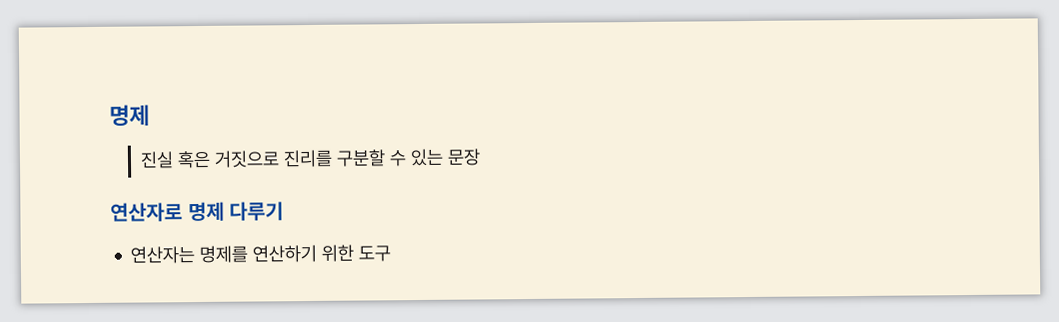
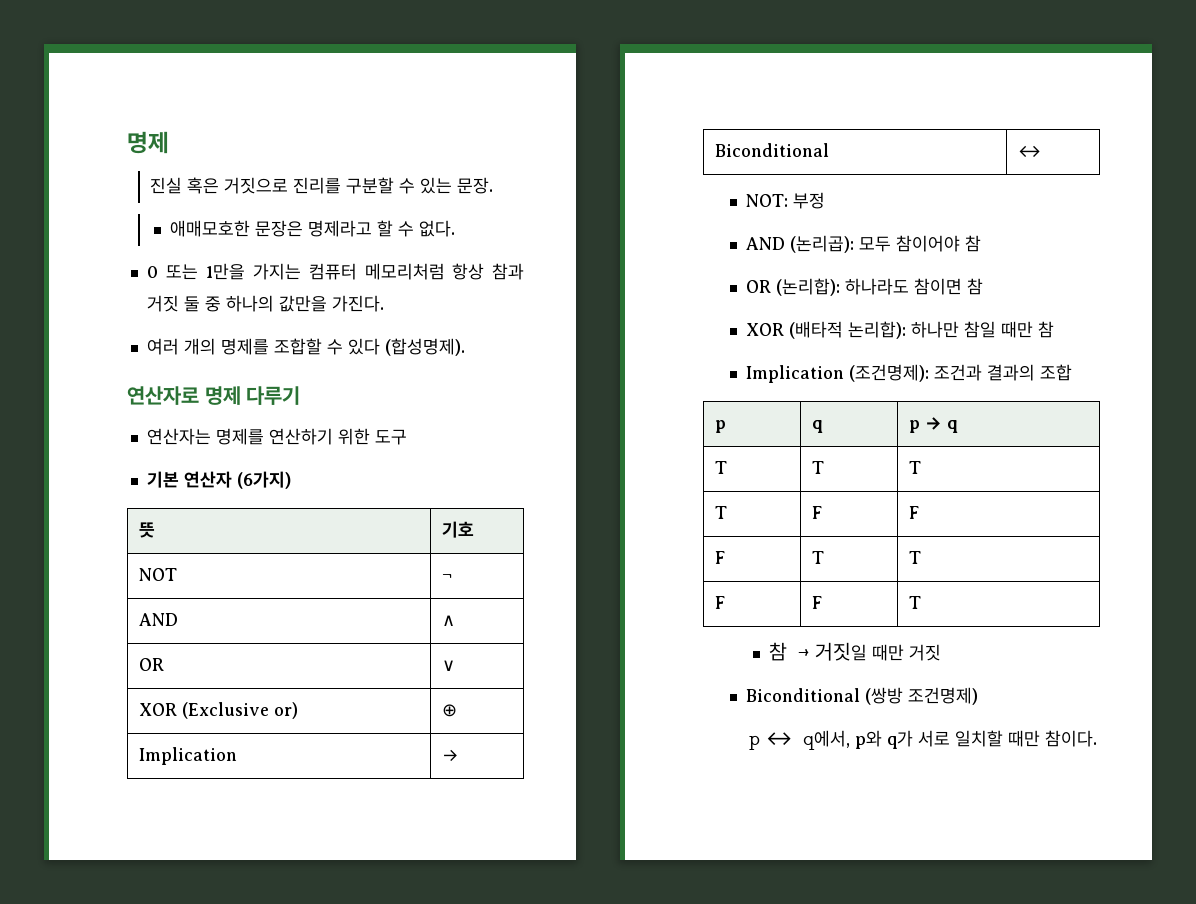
[446,148,481,166] 문장 -> [457,177,494,194] [169,220,455,237] [146,263,524,280] [146,295,384,312] [146,338,465,356] 문장. // 애매모호한 문장은 명제라고 할 수 없다. // 0 또는 1만을 가지는 컴퓨터 메모리처럼 항상 참과 거짓 둘 중 하나의 값만을 가진다. // 여러 개의 명제를 조합할 수 있다 (합성명제).
(392, 253) none -> [146,471,291,489] [138,522,155,538] [441,521,474,538] [138,568,177,581] [441,574,452,581] [138,613,178,626] [441,615,455,626] [138,658,164,671] [441,660,455,671] [138,702,298,719] [441,704,457,717] [138,747,237,765] [441,749,458,762] [714,143,829,157] [1017,145,1041,158] [745,192,825,209] [745,235,981,253] [745,278,983,296] [745,321,1054,339] [745,364,1072,383] [714,420,726,433] [811,420,823,433] [908,417,958,433] [714,461,727,474] [811,461,824,474] [908,461,921,474] [714,506,727,519] [811,506,822,519] [908,506,919,519] [714,551,725,564] [811,551,824,564] [908,551,921,564] [714,596,725,609] [811,596,822,609] [908,596,921,609] [769,642,941,661] [745,687,978,705] [749,730,1097,750] // 기본 연산자 (6가지) // 뜻 | 기호 // NOT | ¬ // AND | ∧ // OR | ∨ // XOR (Exclusive or) | ⊕ // Implication | → // Biconditional | ↔ // NOT: 부정 // AND (논리곱): 모두 참이어야 참 // OR (논리합): 하나라도 참이면 참 // XOR (배타적 논리합): 하나만 참일 때만 참 // Implication (조건명제): 조건과 결과의 조합 // p | q | p → q // T | T | T // T | F | F // F | T | T // F | F | T // 참 → 거짓일 때만 거짓 // Biconditional (쌍방 조건명제) // p ↔ q에서, p와 q가 서로 일치할 때만 참이다.

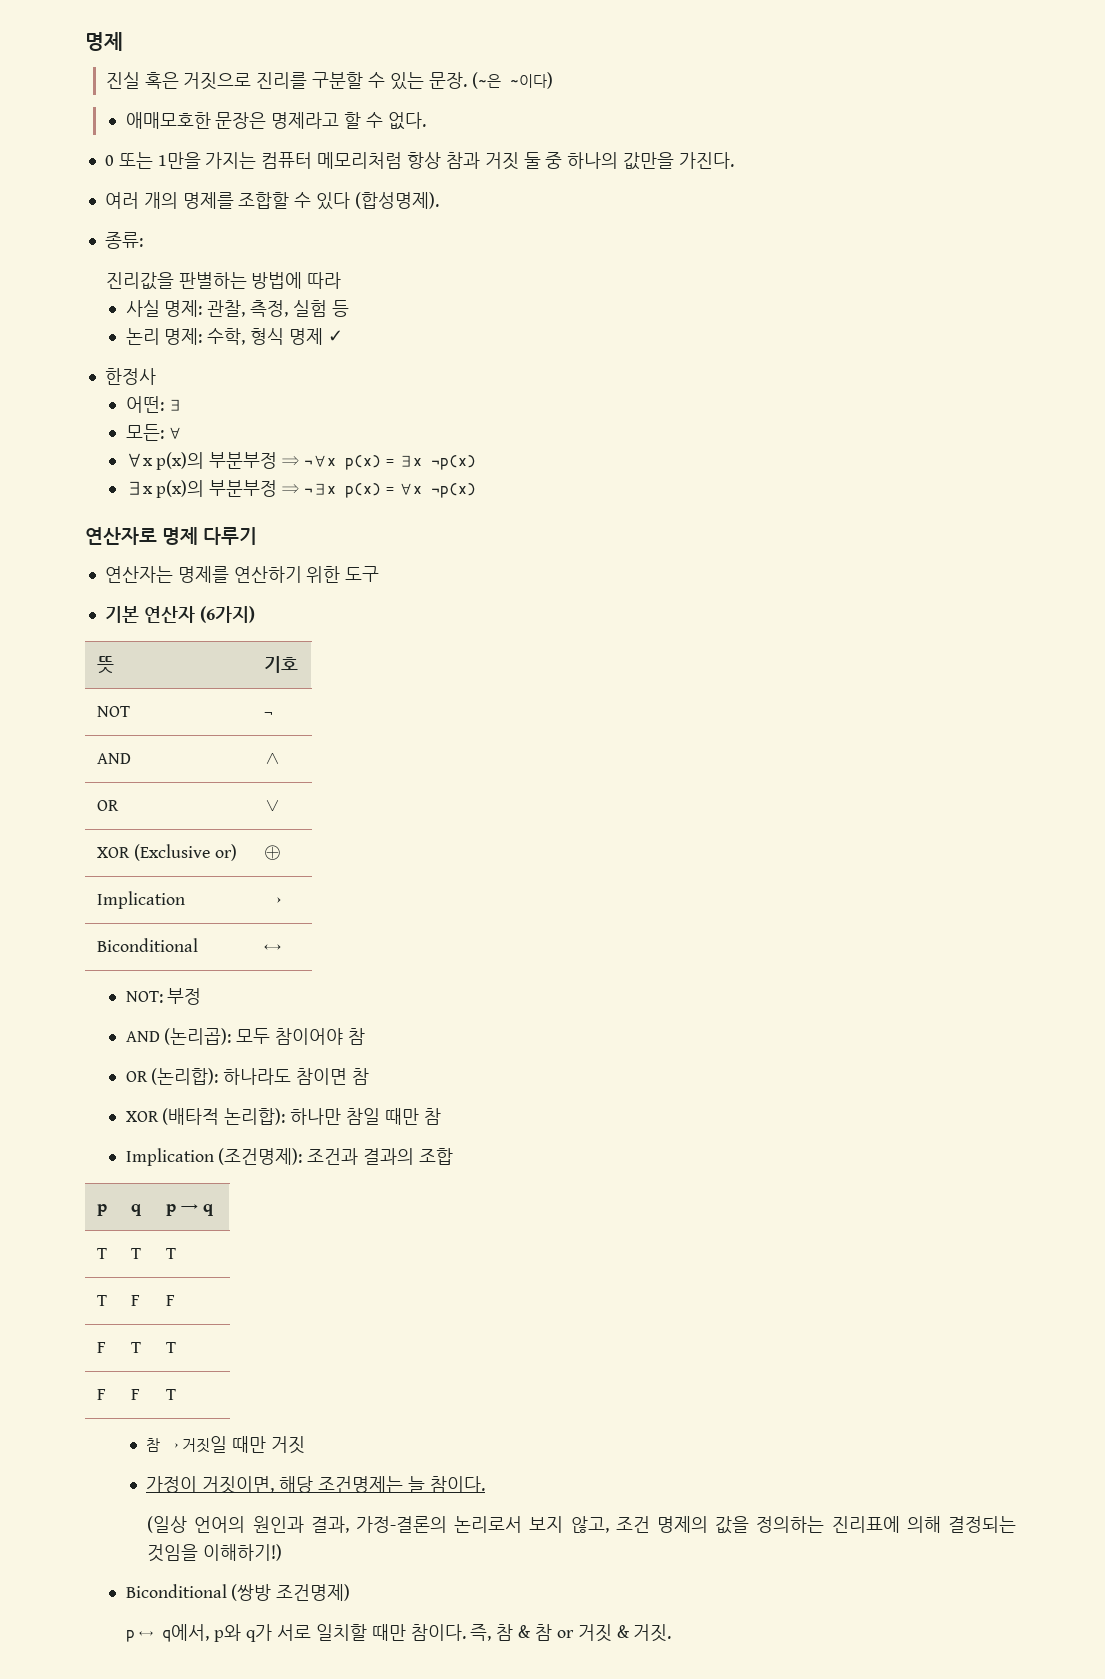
(494, 185) none -> [471,72,553,89] (~은 ~이다)
(465, 347) none -> [104,232,143,249] [105,272,342,290] [125,300,349,317] [125,328,343,345] [104,368,156,385] [125,396,183,413] [125,424,183,441] [125,452,476,470] [125,480,476,498] // 종류: // 진리값을 판별하는 방법에 따라 // 사실 명제: 관찰, 측정, 실험 등 // 논리 명제: 수학, 형식 명제 ✓ // 한정사 // 어떤: ∃ // 모든: ∀ // ∀x p(x)의 부분부정 ⇒ ¬∀x p(x) = ∃x ¬p(x) // ∃x p(x)의 부분부정 ⇒ ¬∃x p(x) = ∀x ¬p(x)
(941, 652) none -> [146,1476,485,1494] [147,1516,1016,1534] [147,1544,283,1562] // 가정이 거짓이면, 해당 조건명제는 늘 참이다. // (일상 언어의 원인과 결과, 가정-결론의 논리로서 보지 않고, 조건 명제의 값을 정의하는 진리표에 의해 결정되는 것임을 이해하기!)
(1097, 738) none -> [470,1624,672,1642] 즉, 참 & 참 or 거짓 & 거짓.

